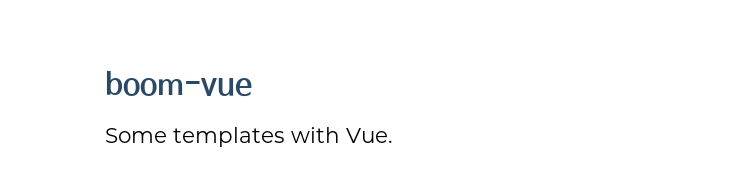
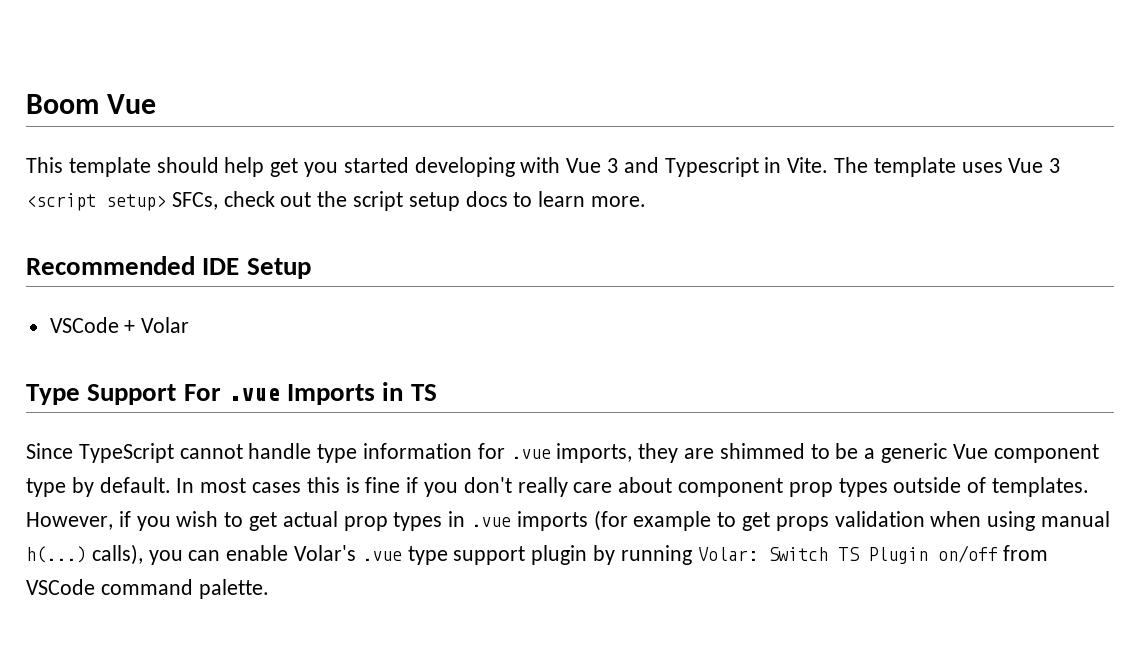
[105,71,252,97] [105,127,393,147] boom-vue // Some templates with Vue. -> [26,94,157,114] [26,157,1061,177] [26,191,647,211] [26,256,311,279] [49,317,190,333] [26,382,437,405] [26,443,1099,463] [26,477,1090,497] [26,510,1111,531] [26,544,1049,565] [26,579,269,599] Boom Vue // This template should help get you started developing with Vue 3 and Typescript in Vite. The template uses Vue 3 <script setup> SFCs, check out the script setup docs to learn more. // Recommended IDE Setup // VSCode + Volar // Type Support For .vue Imports in TS // Since TypeScript cannot handle type information for .vue imports, they are shimmed to be a generic Vue component type by default. In most cases this is fine if you don't really care about component prop types outside of templates. However, if you wish to get actual prop types in .vue imports (for example to get props validation when using manual h(...) calls), you can enable Volar's .vue type support plugin by running Volar: Switch TS Plugin on/off from VSCode command palette.

